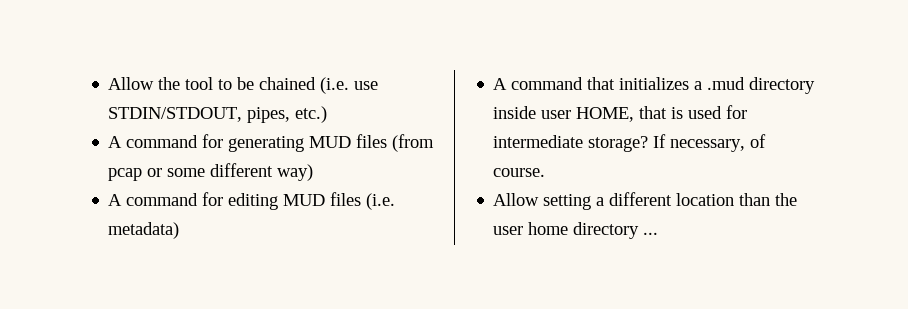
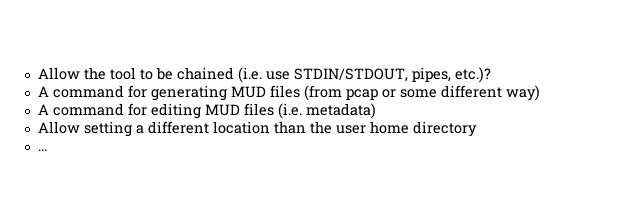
[295,106,328,123] etc.) -> [454,67,491,83] etc.)?
[493,77,816,94] [493,105,748,122] [493,134,767,152] [493,168,546,177] // A command that initializes a .mud directory inside user HOME, that is used for intermediate storage? If necessary, of course. -> (376, 111) none
(640, 230) none -> (477, 129) //

